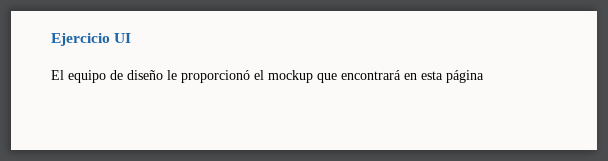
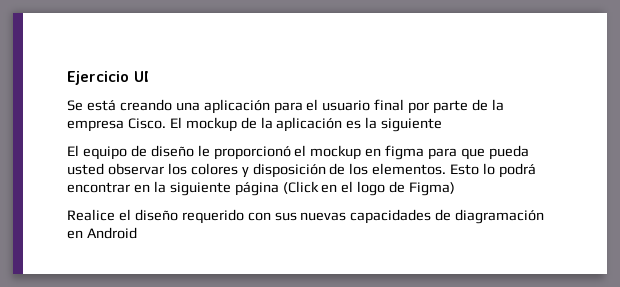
(132, 38) none -> [67,99,504,114] [67,117,443,132] // Se está creando una aplicación para el usuario final por parte de la empresa Cisco. El mockup de la aplicación es la siguiente
[317,70,484,83] que encontrará en esta página -> [365,145,529,160] [67,163,537,178] [67,181,456,196] [67,209,545,224] [67,227,137,239] en figma para que pueda usted observar los colores y disposición de los elementos. Esto lo podrá encontrar en la siguiente página (Click en el logo de Figma) // Realice el diseño requerido con sus nuevas capacidades de diagramación en Android

